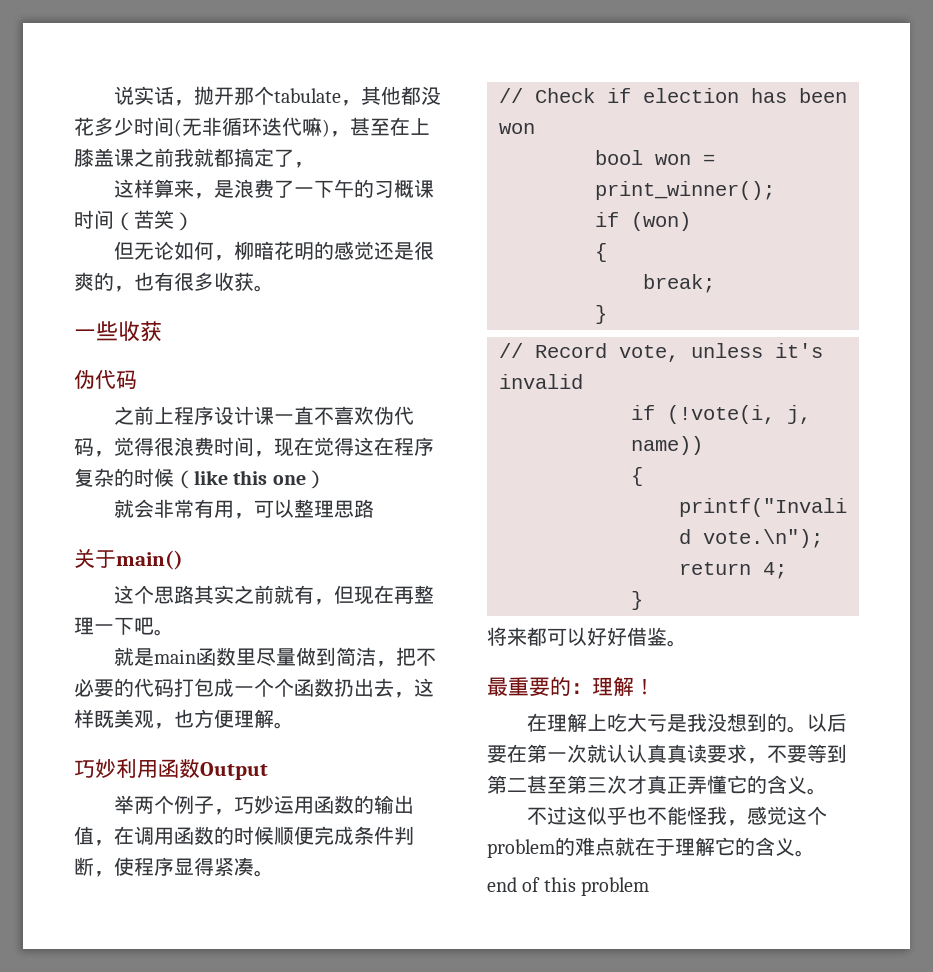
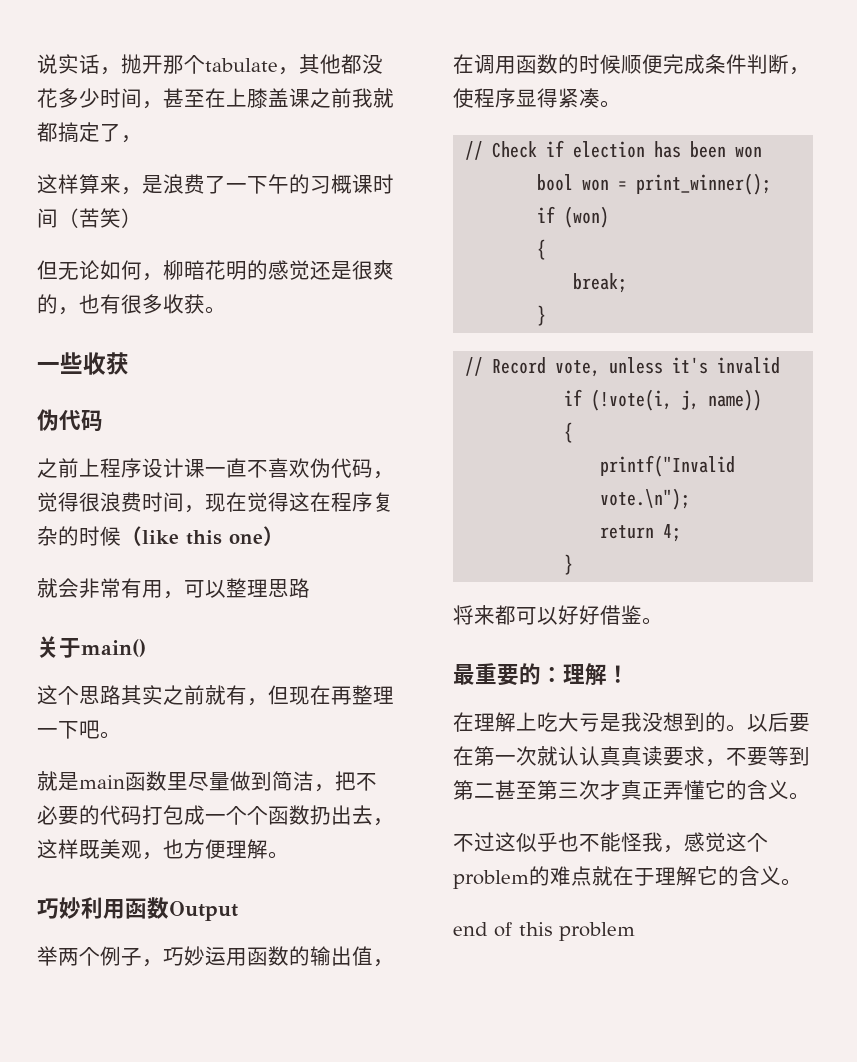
[174,117,330,137] (无非循环迭代嘛) -> (142, 98) none

